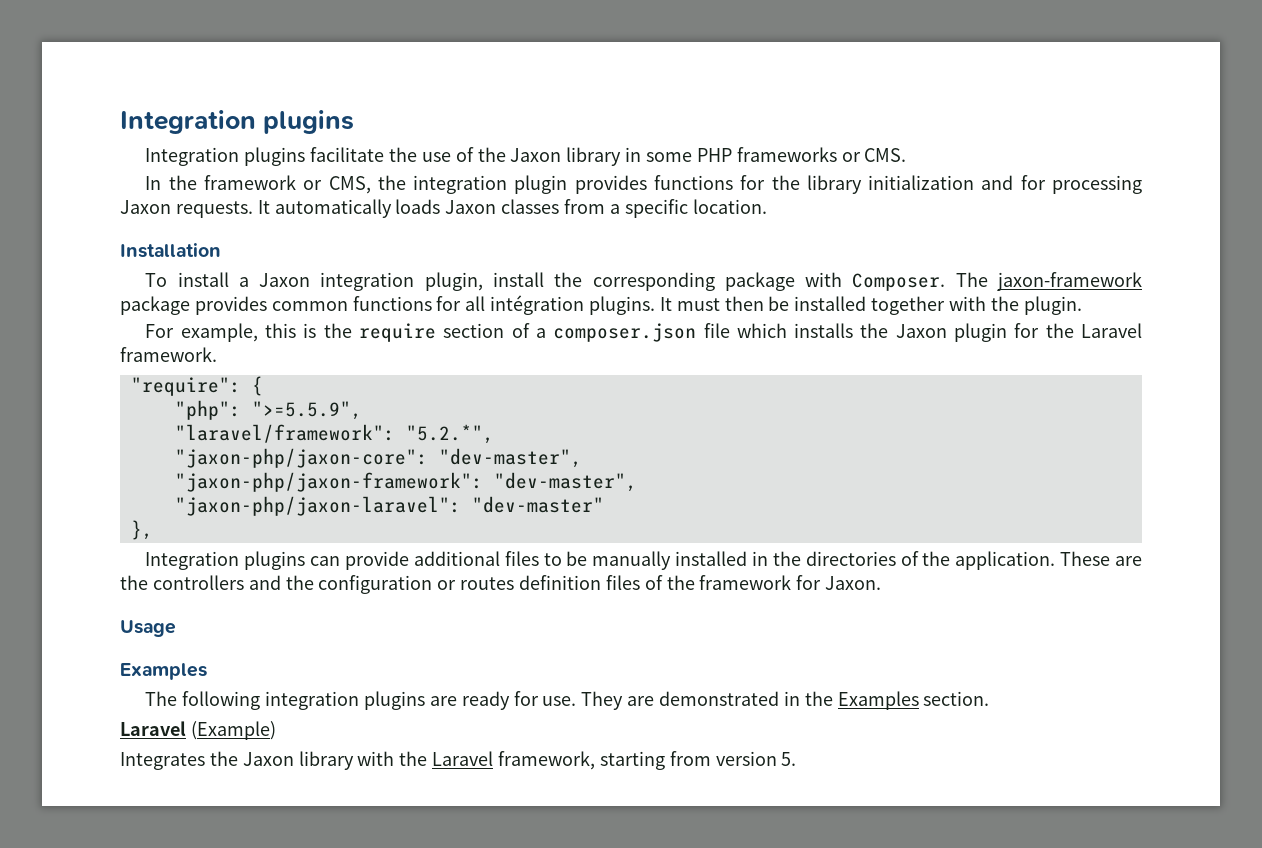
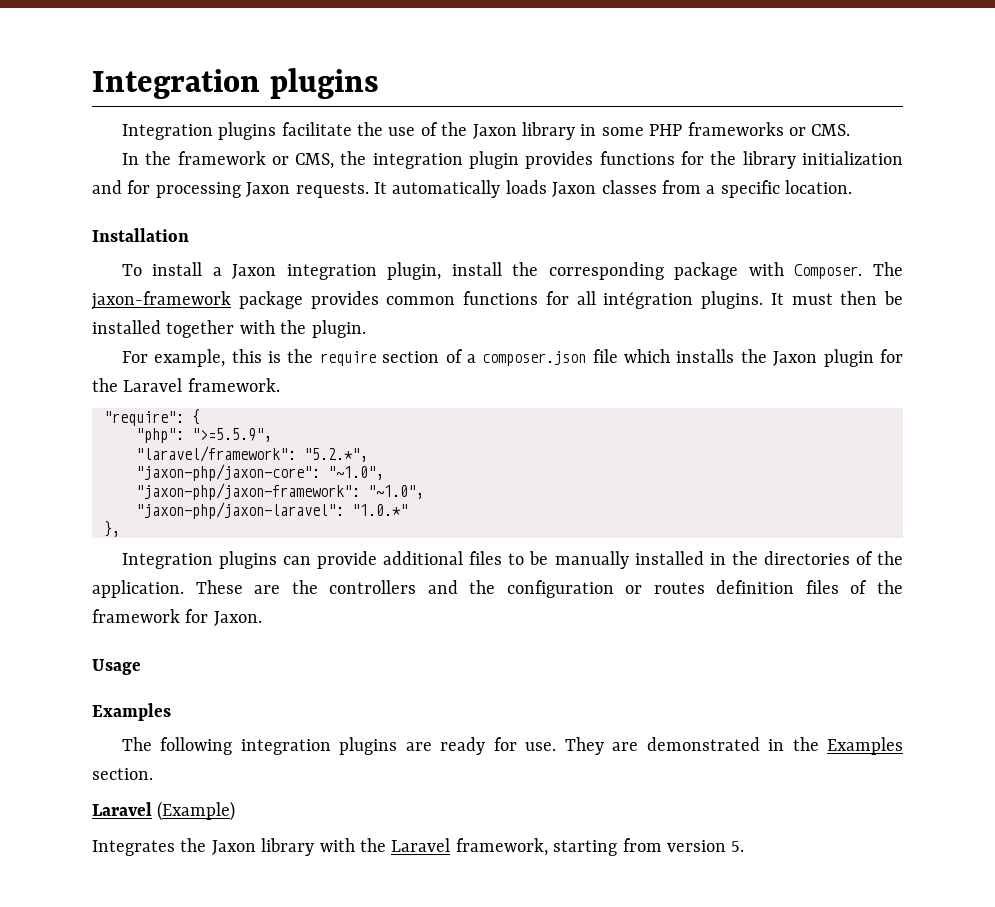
[438,448,582,468] "dev-master", -> [328,466,384,480] "~1.0",
[493,472,637,492] "dev-master", -> [368,485,424,499] "~1.0",
[471,496,604,513] "dev-master" -> [352,504,408,516] "1.0.*"

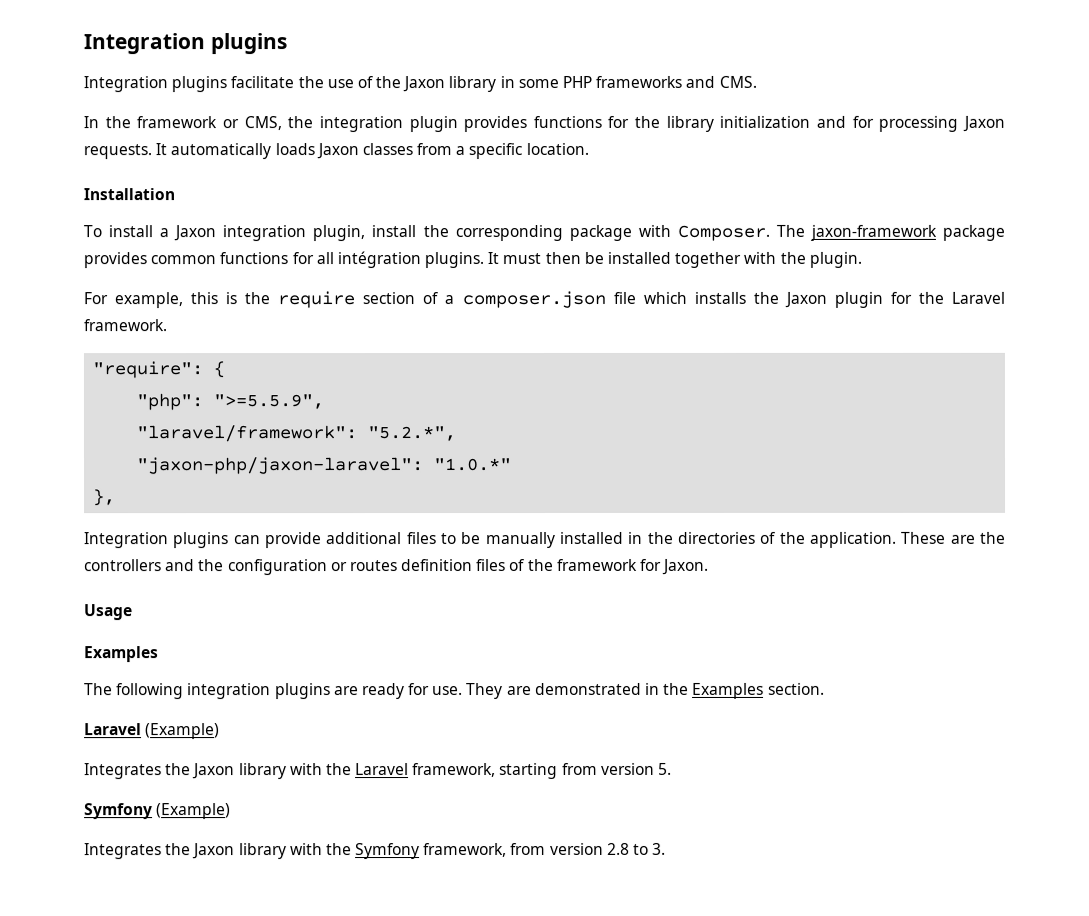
[789,127,807,136] or -> [685,75,716,88] and
[136,464,384,481] [136,483,424,500] // "jaxon-php/jaxon-core": "~1.0", // "jaxon-php/jaxon-framework": "~1.0", -> (457, 434) none
(745, 846) none -> [84,803,232,820] [84,842,667,860] // Symfony (Example) // Integrates the Jaxon library with the Symfony framework, from version 2.8 to 3.

